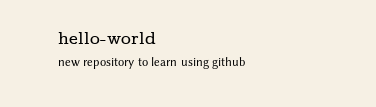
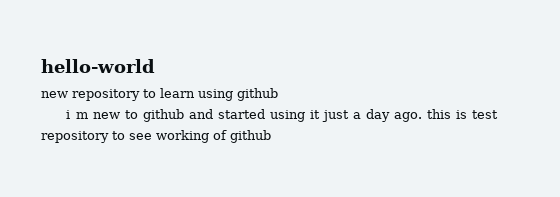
(245, 63) none -> [66,109,499,122] [41,130,271,143] // i m new to github and started using it just a day ago. this is test repository to see working of github

